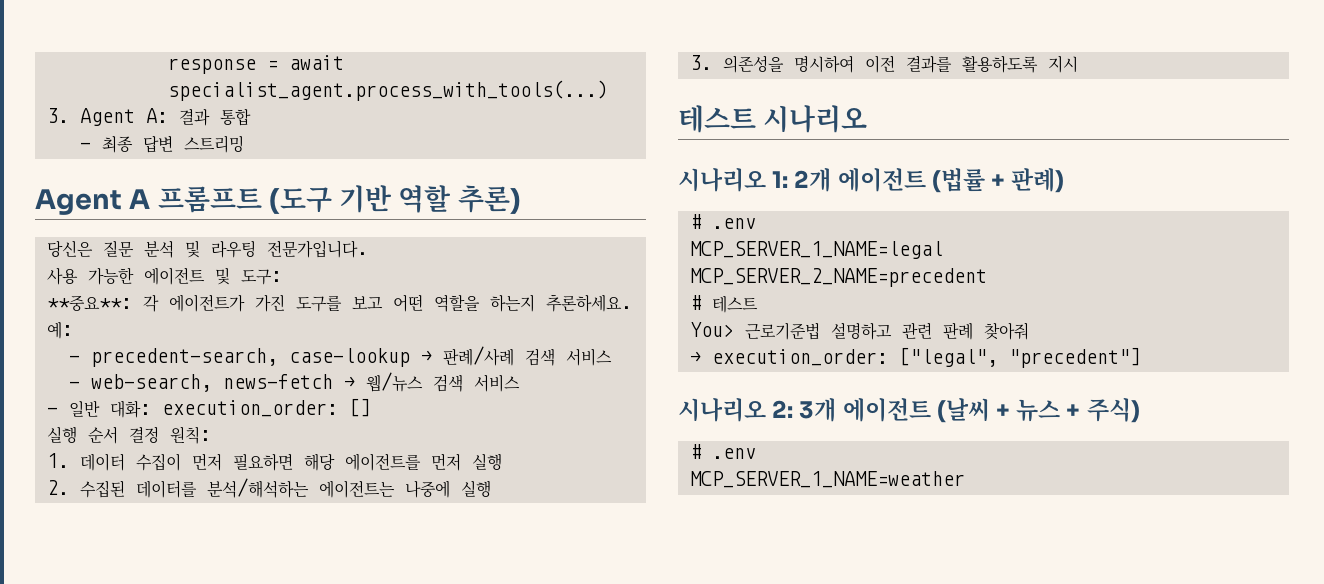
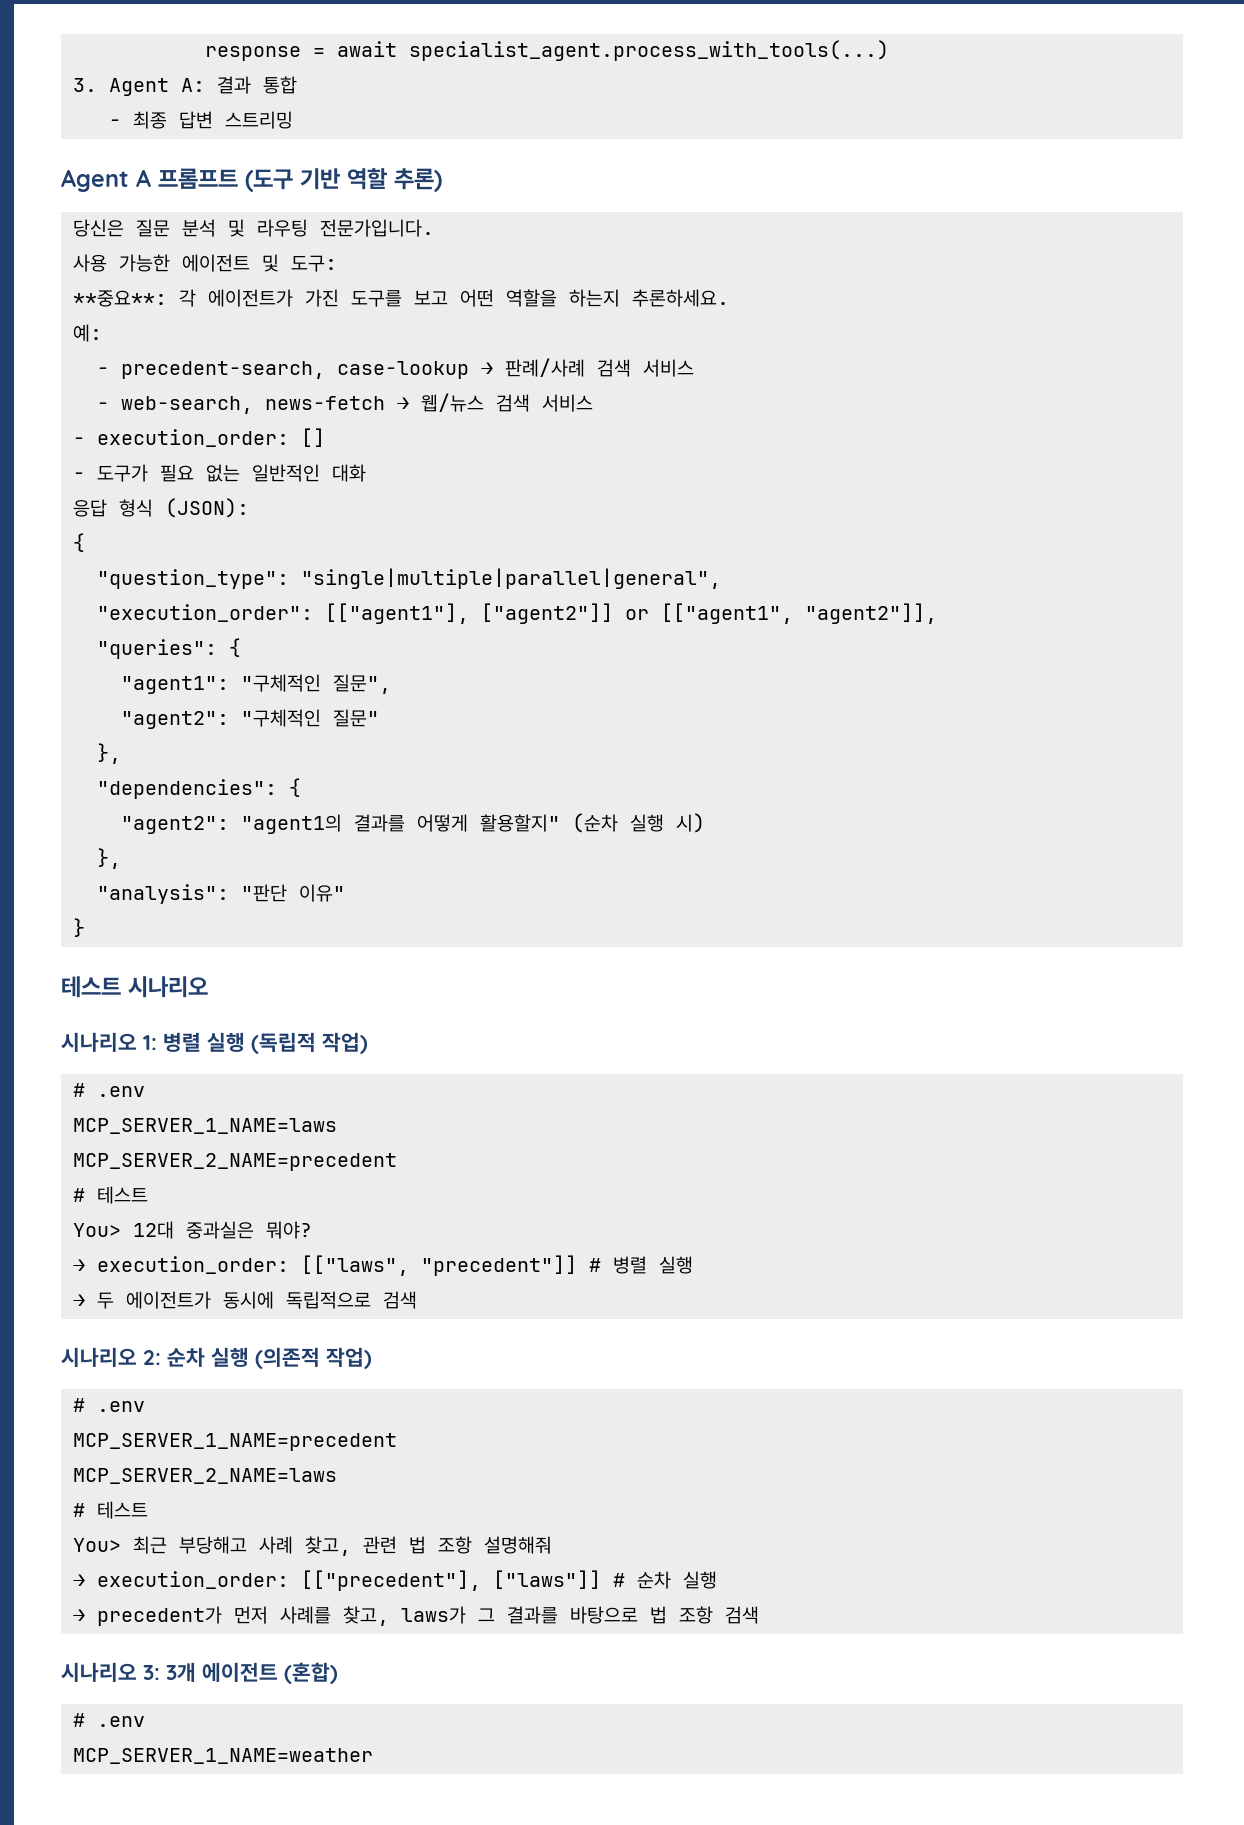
[69,400,151,418] 일반 대화: -> (85, 441) none
[47,426,211,444] [47,453,502,471] [47,478,491,498] [690,55,1078,73] 실행 순서 결정 원칙: // 1. 데이터 수집이 먼저 필요하면 해당 에이전트를 먼저 실행 // 2. 수집된 데이터를 분석/해석하는 에이전트는 나중에 실행 // 3. 의존성을 명시하여 이전 결과를 활용하도록 지시 -> [73,464,366,482] [73,498,249,518] [73,533,85,552] [97,568,721,589] [97,603,937,624] [97,638,241,659] [121,674,391,694] [121,709,379,729] [97,743,121,764] [97,778,301,799] [121,813,705,834] [97,848,121,869] [97,884,345,904] [73,918,85,937] - 도구가 필요 없는 일반적인 대화 // 응답 형식 (JSON): // { // "question_type": "single|multiple|parallel|general", // "execution_order": [["agent1"], ["agent2"]] or [["agent1", "agent2"]], // "queries": { // "agent1": "구체적인 질문", // "agent2": "구체적인 질문" // }, // "dependencies": { // "agent2": "agent1의 결과를 어떻게 활용할지" (순차 실행 시) // }, // "analysis": "판단 이유" // }
[794,168,1065,193] [690,214,756,229] [690,241,943,259] 2개 에이전트 (법률 + 판례) // # .env // MCP_SERVER_1_NAME=legal -> [163,1032,368,1054] [73,1083,145,1097] [73,1118,337,1134] 병렬 실행 (독립적 작업) // # .env // MCP_SERVER_1_NAME=laws
[745,322,1029,340] [690,347,1141,368] [678,398,1140,423] 근로기준법 설명하고 관련 판례 찾아줘 // → execution_order: ["legal", "precedent"] // 시나리오 2: 3개 에이전트 (날씨 + 뉴스 + 주식) -> [133,1221,312,1239] [73,1255,693,1276] [73,1291,417,1309] [61,1347,372,1369] [73,1398,145,1412] [73,1433,397,1451] [73,1468,337,1484] [73,1501,148,1519] [73,1536,552,1556] [73,1570,717,1591] [73,1606,759,1626] [61,1662,338,1684] 12대 중과실은 뭐야? // → execution_order: [["laws", "precedent"]] # 병렬 실행 // → 두 에이전트가 동시에 독립적으로 검색 // 시나리오 2: 순차 실행 (의존적 작업) // # .env // MCP_SERVER_1_NAME=precedent // MCP_SERVER_2_NAME=laws // # 테스트 // You> 최근 부당해고 사례 찾고, 관련 법 조항 설명해줘 // → execution_order: [["precedent"], ["laws"]] # 순차 실행 // → precedent가 먼저 사례를 찾고, laws가 그 결과를 바탕으로 법 조항 검색 // 시나리오 3: 3개 에이전트 (혼합)

